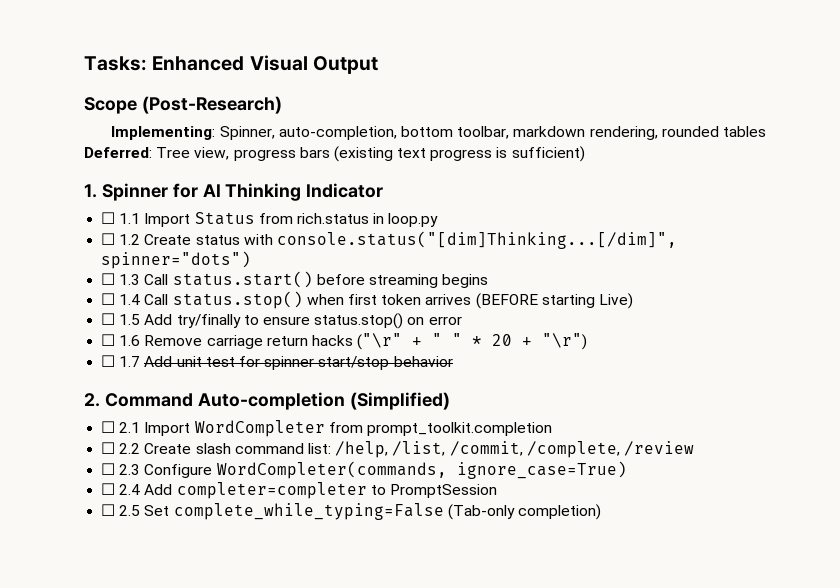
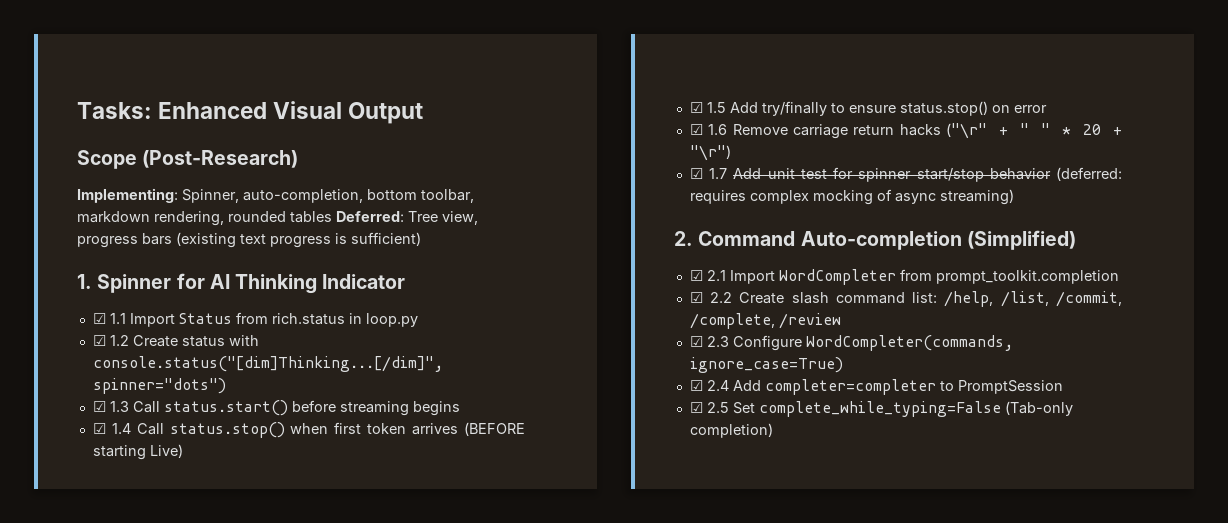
[101,212,116,224] ☐ -> [92,313,106,324] ☑
[101,233,116,245] ☐ -> [92,335,106,346] ☑
[101,273,116,285] ☐ -> [92,401,106,412] ☑
[101,293,116,305] ☐ -> [92,423,106,434] ☑
[101,313,116,325] ☐ -> [689,102,703,113] ☑
[101,334,116,346] ☐ -> [689,124,703,135] ☑
[101,355,116,367] ☐ -> [689,168,703,179] ☑
(453, 361) none -> [1056,167,1122,181] [689,189,1014,205] (deferred: requires complex mocking of async streaming)
[101,421,116,433] ☐ -> [689,270,703,281] ☑
[101,442,116,454] ☐ -> [689,292,703,303] ☑
[101,463,116,475] ☐ -> [689,336,703,347] ☑
[101,483,116,495] ☐ -> [689,380,703,391] ☑
[101,504,116,516] ☐ -> [689,402,703,413] ☑

